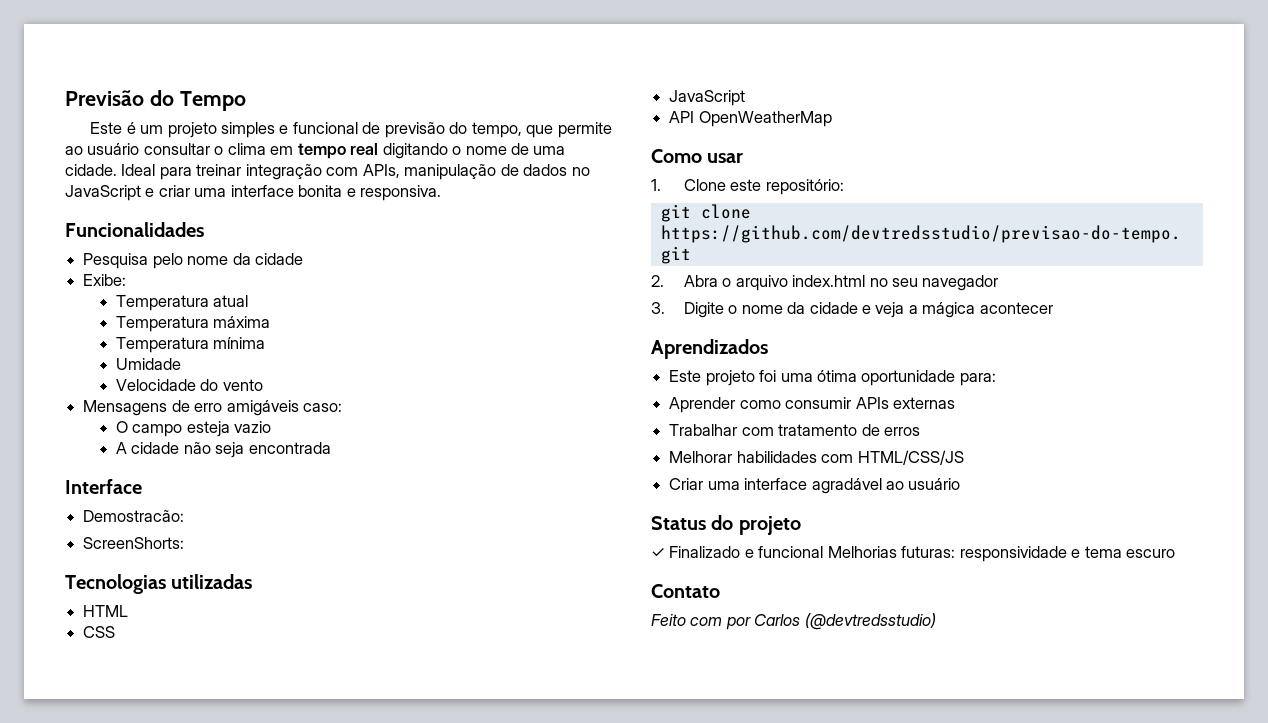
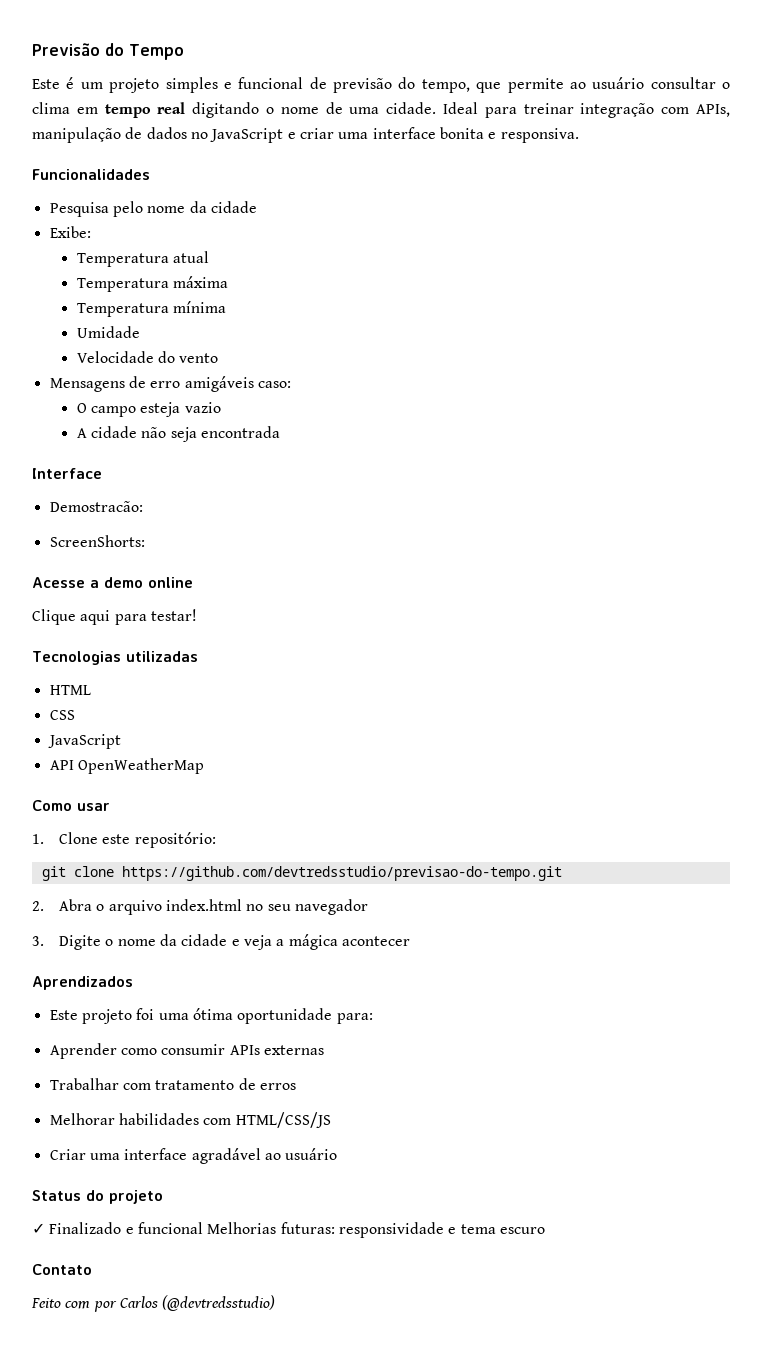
(185, 543) none -> [32,577,193,588] [32,609,197,625] // Acesse a demo online // Clique aqui para testar!

